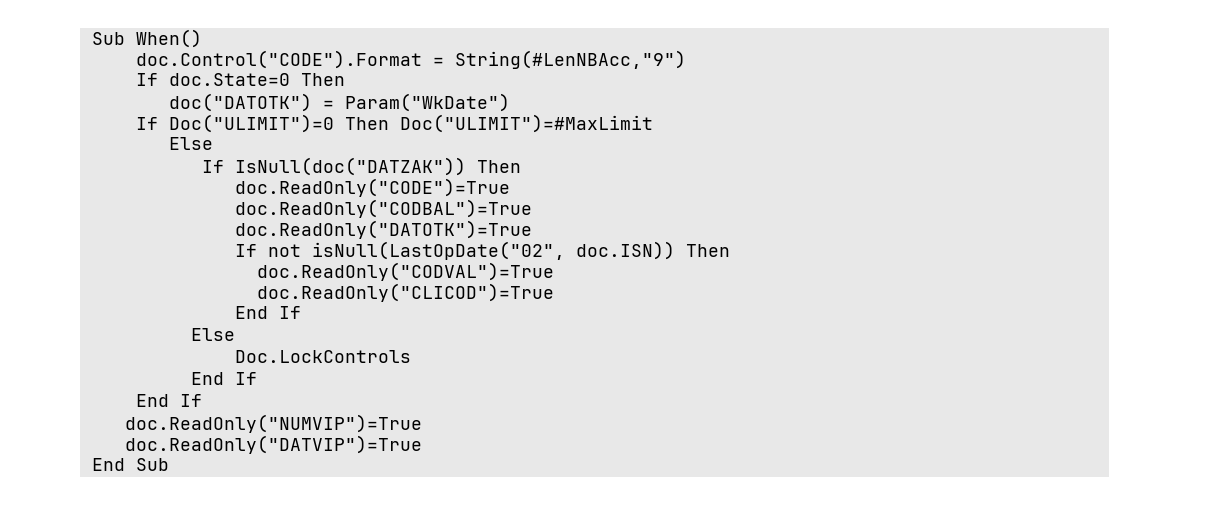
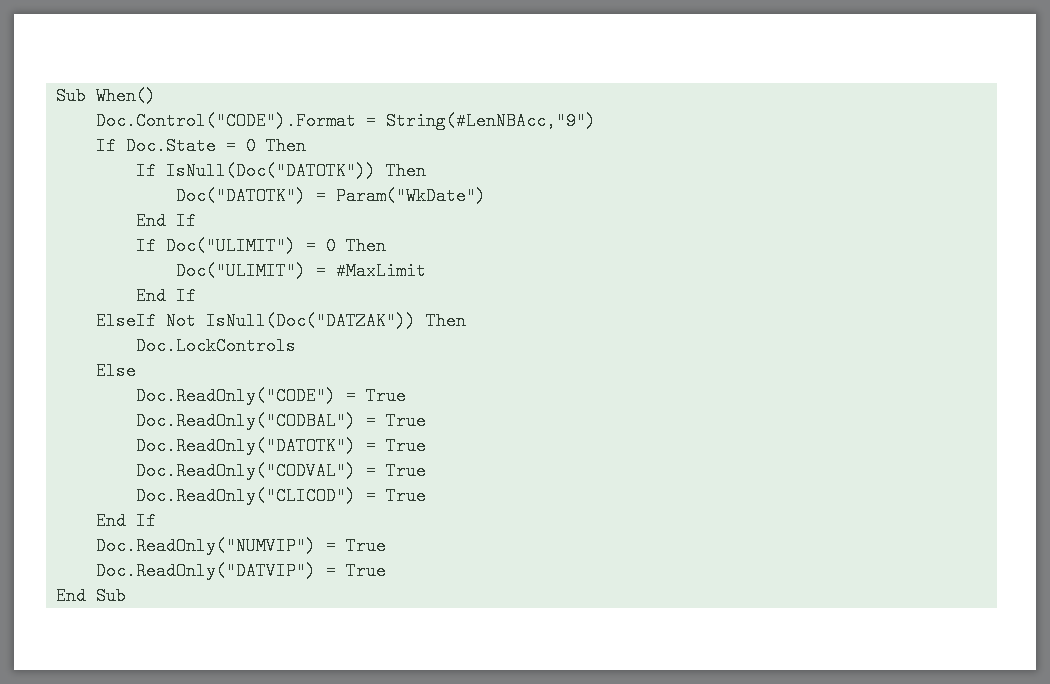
[135,50,422,69] doc.Сontrol("CODE").Format -> [95,112,356,130] Doc.Сontrol("CODE").Format
[168,73,345,86] [168,93,510,112] [135,114,653,133] [168,137,213,150] [201,157,521,176] [234,178,510,197] [234,199,532,218] [234,220,532,239] [234,241,730,260] [256,262,554,281] [256,283,554,302] [234,306,301,319] [190,328,235,341] [234,350,411,363] [190,372,257,385] [135,394,202,407] [124,414,422,433] [124,435,422,454] doc.State=0 Then // doc("DATOTK") = Param("WkDate") // If Doc("ULIMIT")=0 Then Doc("ULIMIT")=#MaxLimit // Else // If IsNull(doc("DATZAK")) Then // doc.ReadOnly("CODE")=True // doc.ReadOnly("CODBAL")=True // doc.ReadOnly("DATOTK")=True // If not isNull(LastOpDate("02", doc.ISN)) Then // doc.ReadOnly("CODVAL")=True // doc.ReadOnly("CLICOD")=True // End If // Else // Doc.LockControls // End If // End If // doc.ReadOnly("NUMVIP")=True // doc.ReadOnly("DATVIP")=True -> [125,137,306,155] [135,162,426,180] [175,187,486,205] [135,212,196,230] [135,237,386,255] [175,262,426,280] [135,287,196,305] [95,312,466,330] [135,337,296,355] [95,362,136,380] [135,387,406,405] [135,412,426,430] [135,437,426,455] [135,462,426,480] [135,487,426,505] [95,512,156,530] [95,537,386,555] [95,562,386,580] Doc.State = 0 Then // If IsNull(Doc("DATOTK")) Then // Doc("DATOTK") = Param("WkDate") // End If // If Doc("ULIMIT") = 0 Then // Doc("ULIMIT") = #MaxLimit // End If // ElseIf Not IsNull(Doc("DATZAK")) Then // Doc.LockControls // Else // Doc.ReadOnly("CODE") = True // Doc.ReadOnly("CODBAL") = True // Doc.ReadOnly("DATOTK") = True // Doc.ReadOnly("CODVAL") = True // Doc.ReadOnly("CLICOD") = True // End If // Doc.ReadOnly("NUMVIP") = True // Doc.ReadOnly("DATVIP") = True

